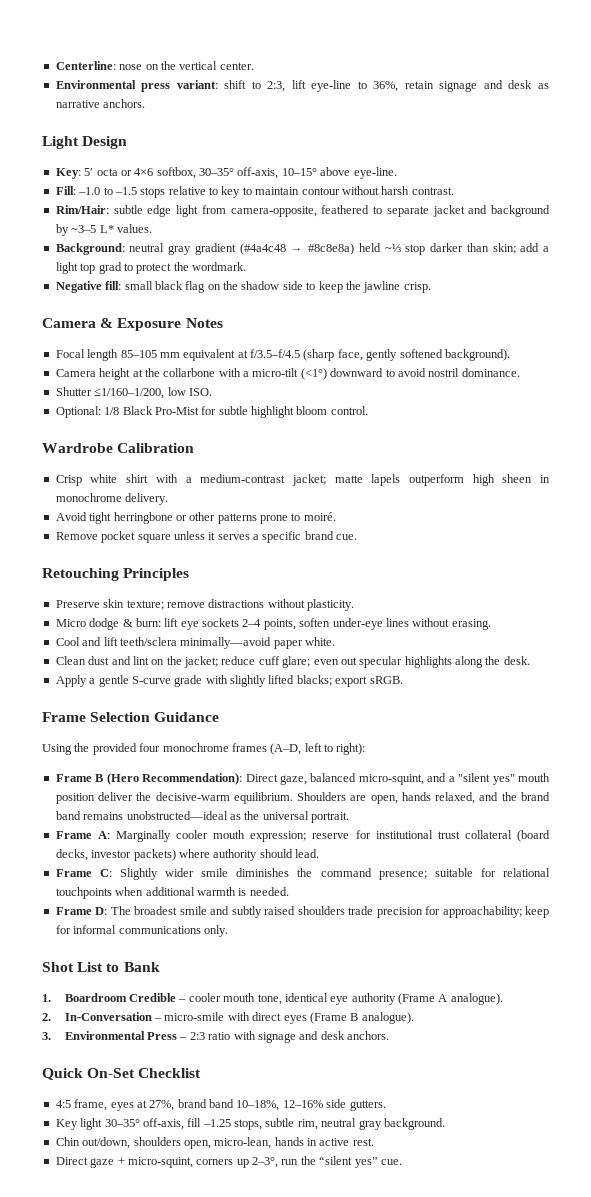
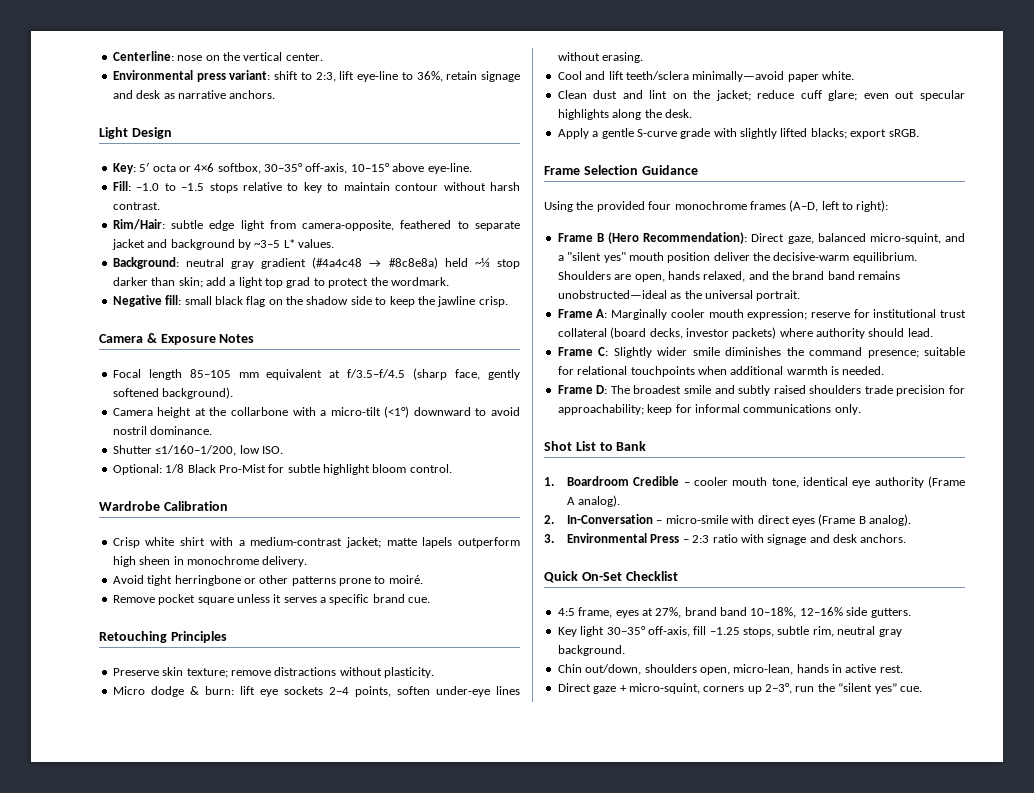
[450,993,503,1005] analogue). -> [578,495,621,507] analog).
[361,1012,414,1024] analogue). -> [869,514,912,526] analog).

